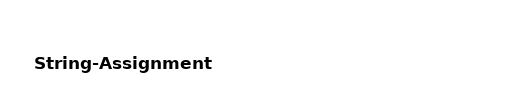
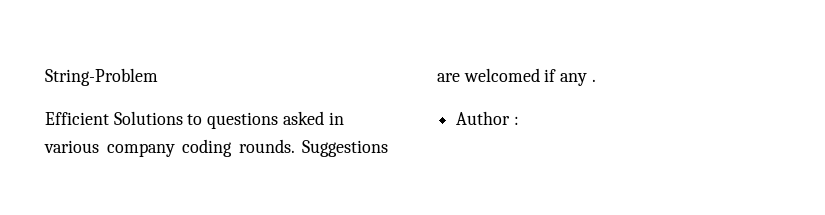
[34,56,212,73] String-Assignment -> [45,68,158,86] [45,111,344,129] [44,139,388,157] [437,68,596,86] [456,111,519,125] String-Problem // Efficient Solutions to questions asked in various company coding rounds. Suggestions are welcomed if any . // Author :

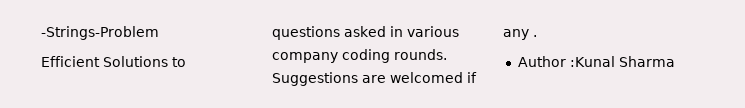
[45,68,158,86] String-Problem -> [41,26,159,40] -Strings-Problem
[513,116,519,125] : -> [569,56,675,67] :Kunal Sharma

